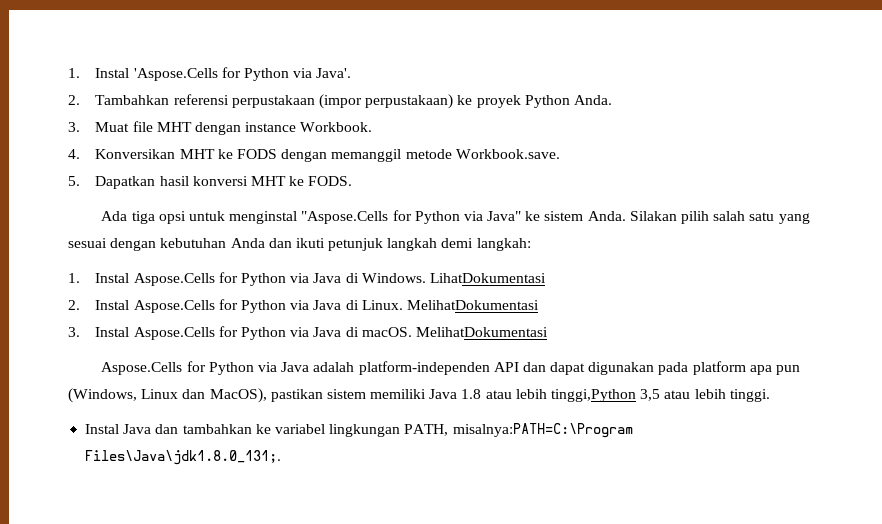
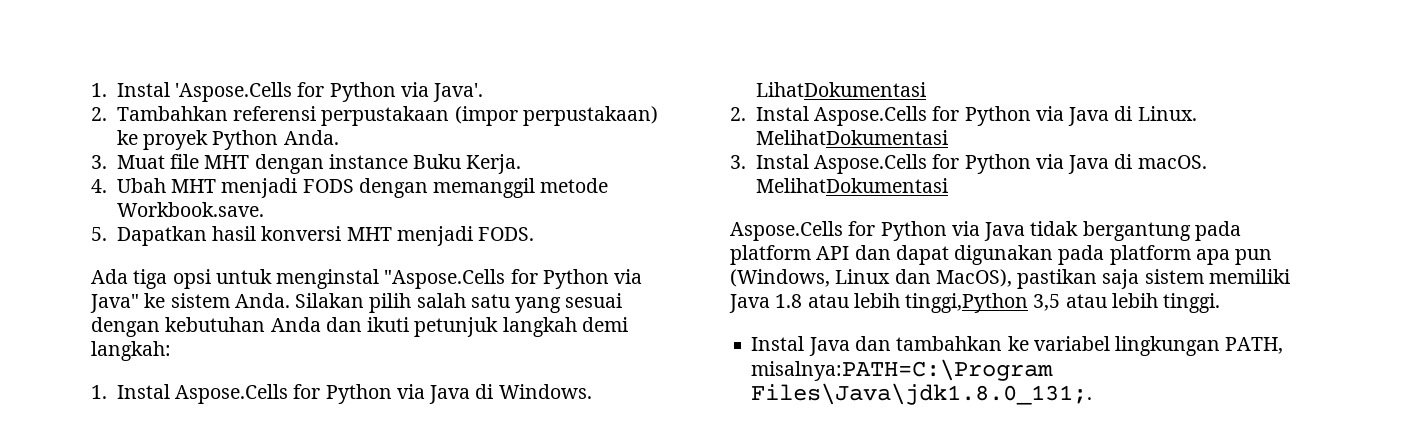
[300,122,373,132] Workbook. -> [413,154,522,174] Buku Kerja.
[95,149,233,159] Konversikan MHT ke -> [116,178,298,198] Ubah MHT menjadi
[289,176,305,186] ke -> [396,226,473,246] menjadi
[313,361,490,375] adalah platform-independen -> [1030,221,1241,241] [730,245,811,265] tidak bergantung pada platform
(323, 395) none -> [1102,269,1140,289] saja

